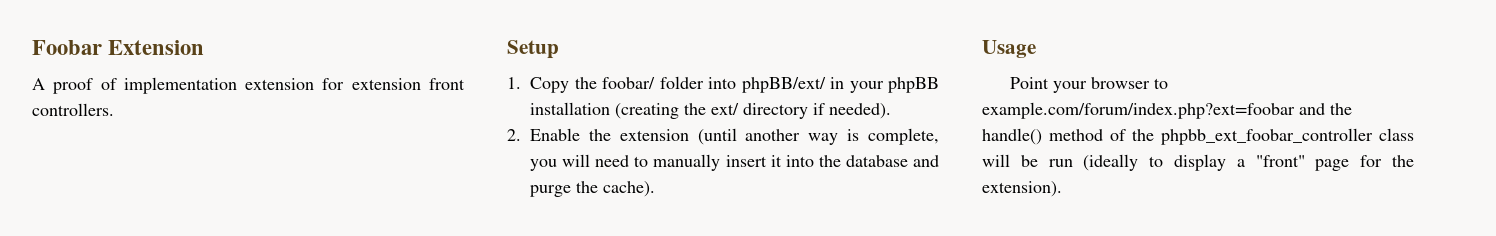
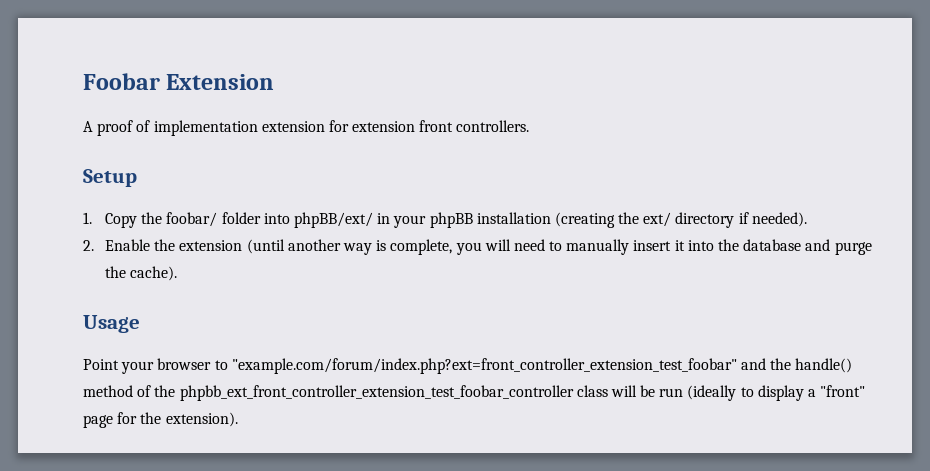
[982,102,1295,119] example.com/forum/index.php?ext=foobar -> [231,358,737,374] "example.com/forum/index.php?ext=front_controller_extension_test_foobar"
[1161,128,1373,145] phpbb_ext_foobar_controller -> [179,385,574,401] phpbb_ext_front_controller_extension_test_foobar_controller

